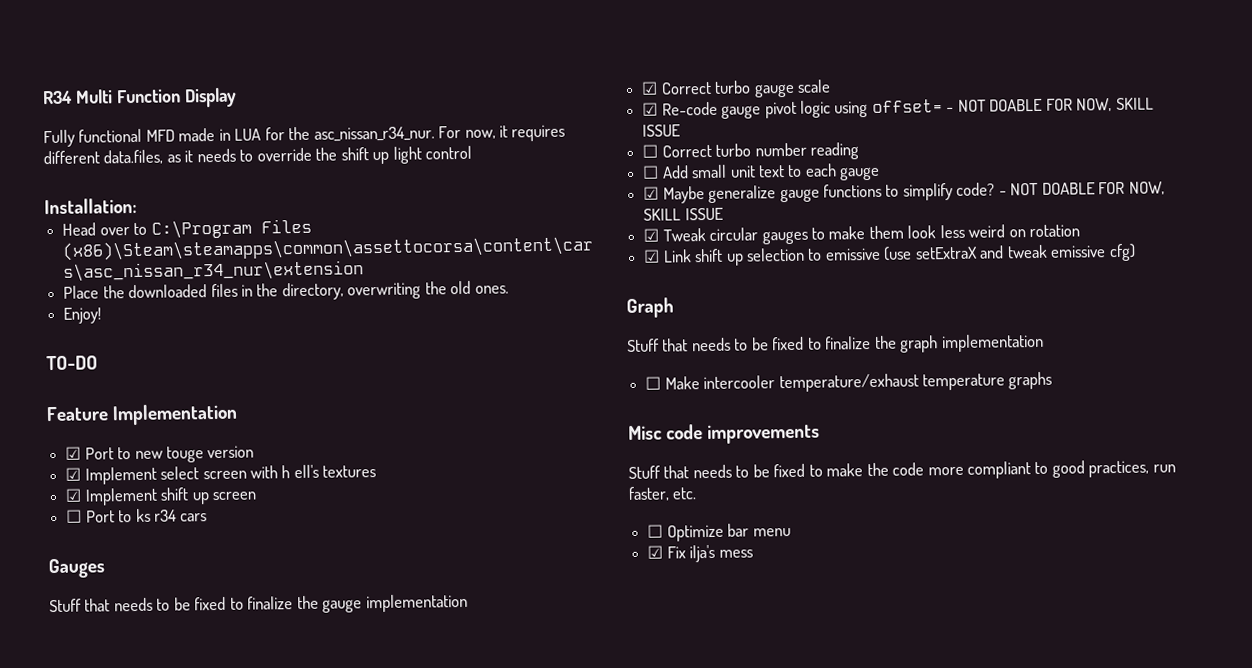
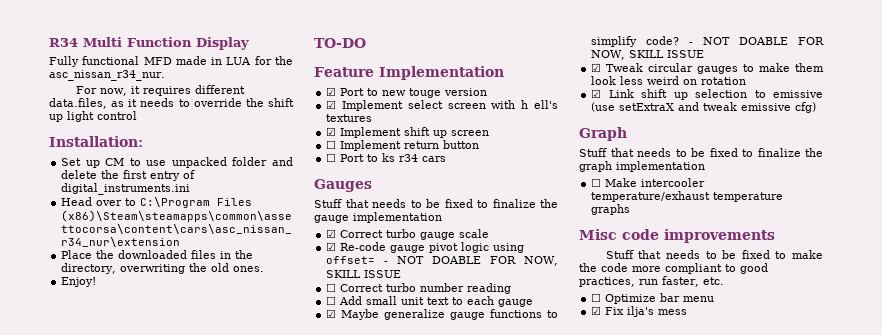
(435, 134) none -> (165, 75) //
(137, 206) none -> [61,157,293,168] [61,170,196,181] [61,183,191,195] // Set up CM to use unpacked folder and delete the first entry of digital_instruments.ini
(256, 496) none -> [326,140,480,151] // ☐ Implement return button

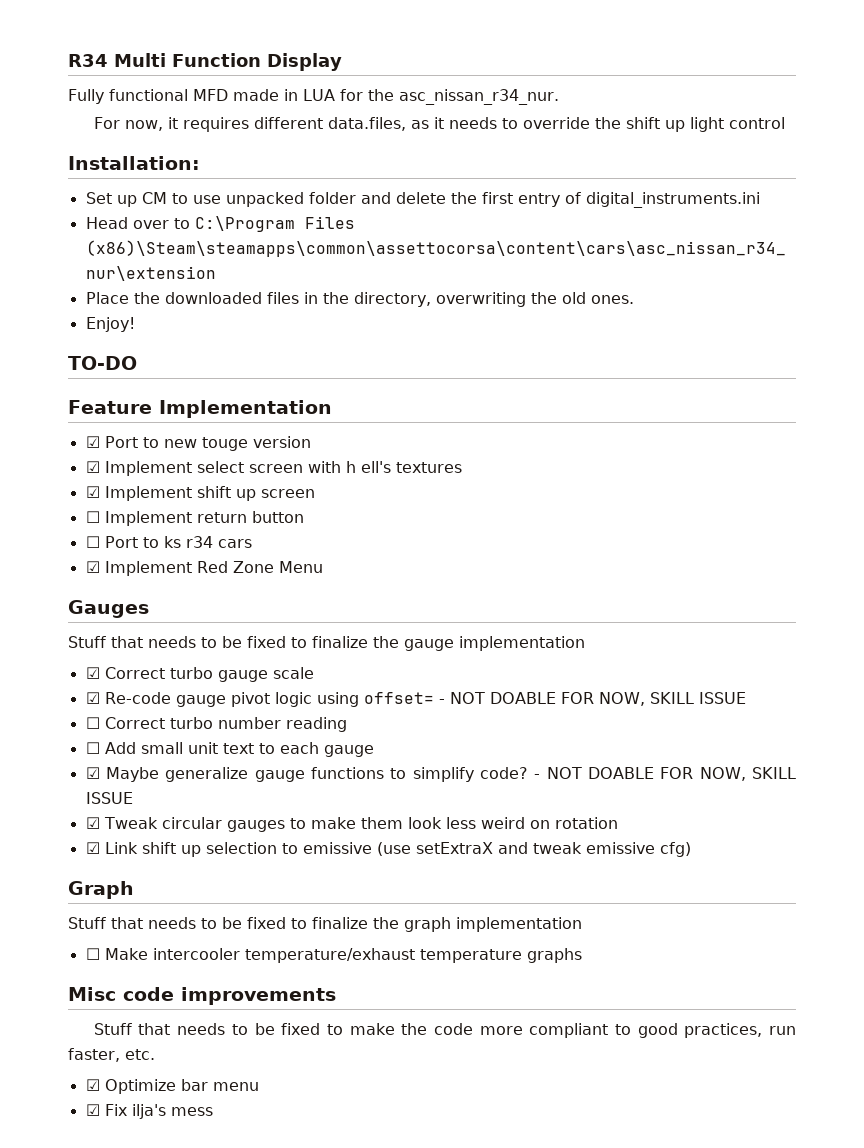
(447, 159) none -> [85,561,323,576] // ☑ Implement Red Zone Menu
[591,293,602,302] ☐ -> [85,1079,100,1091] ☑

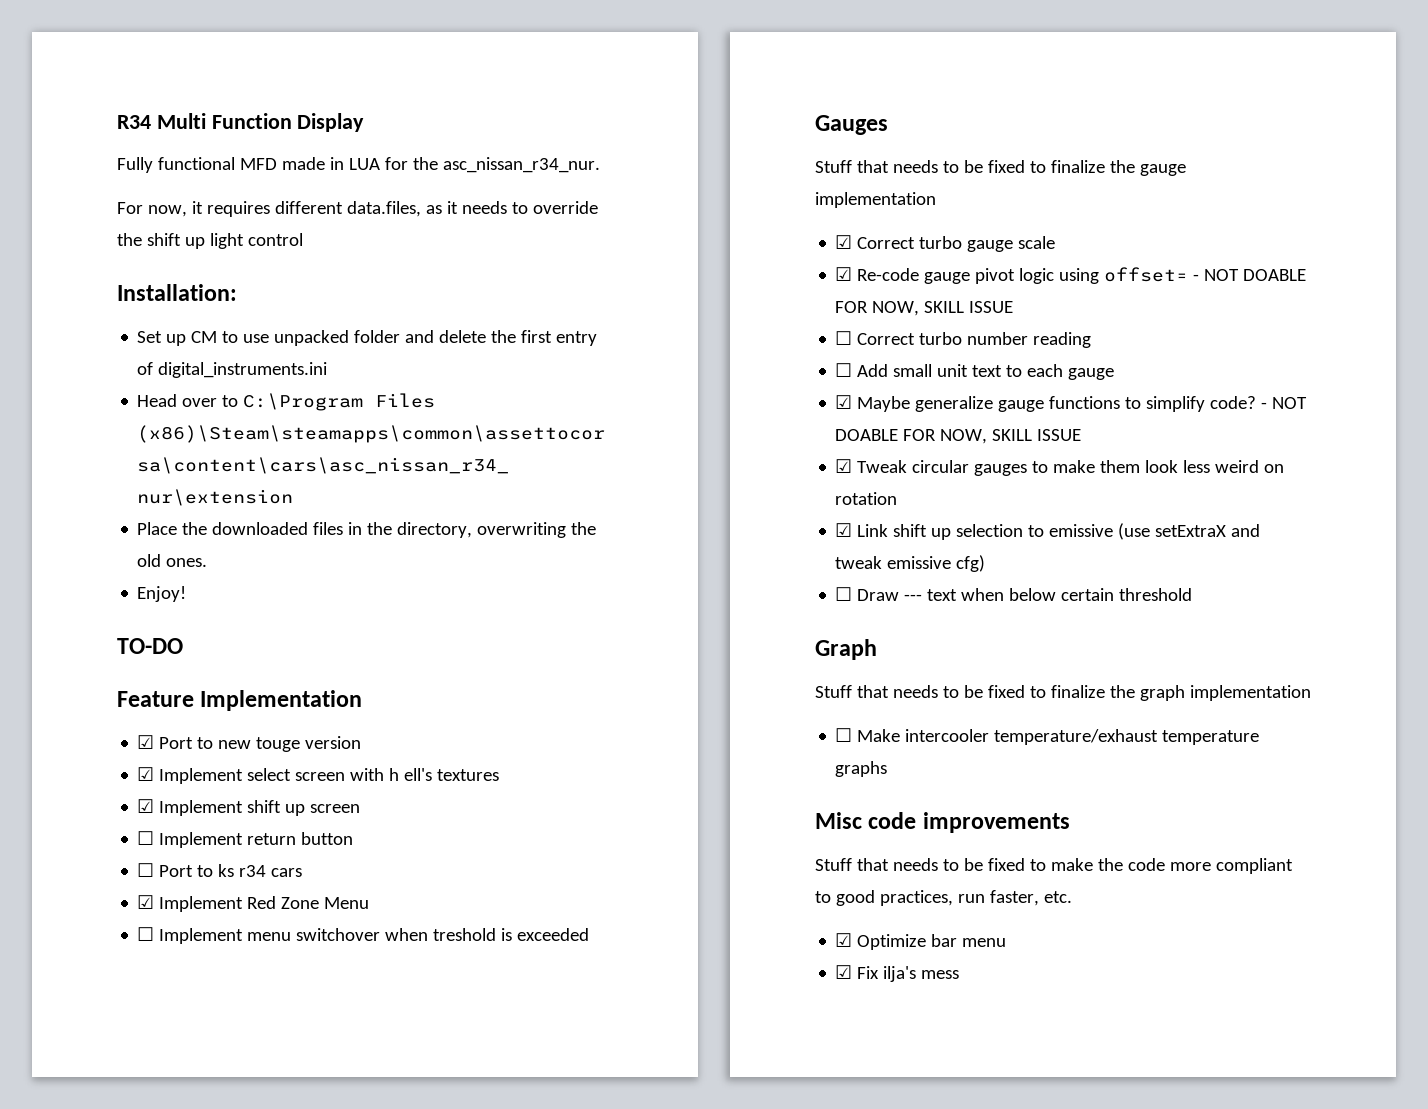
(323, 567) none -> [137,927,590,944] // ☐ Implement menu switchover when treshold is exceeded
(691, 849) none -> [835,587,1193,601] // ☐ Draw --- text when below certain threshold

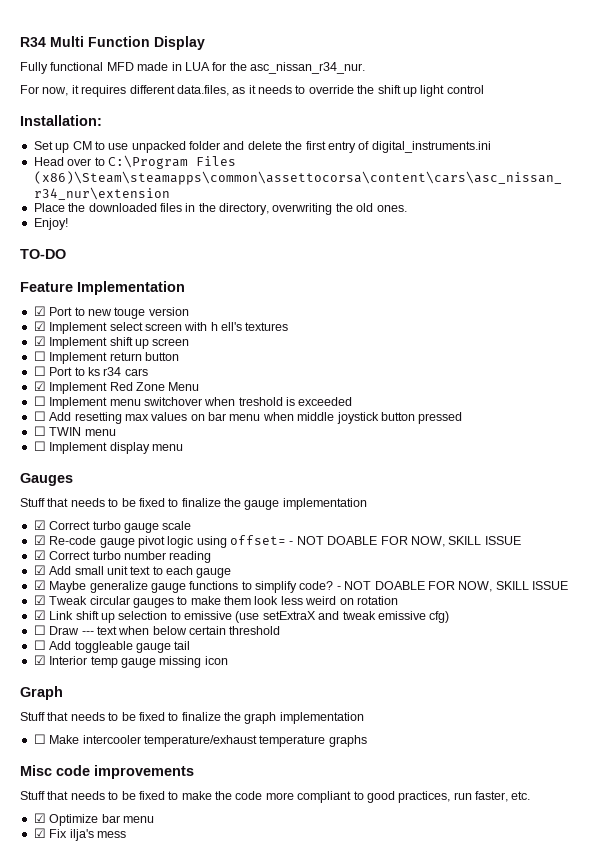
(590, 934) none -> [33,411,463,424] [33,426,116,436] [33,441,183,454] // ☐ Add resetting max values on bar menu when middle joystick button pressed // ☐ TWIN menu // ☐ Implement display menu
[835,331,853,345] ☐ -> [33,550,46,560] ☑
[835,363,853,377] ☐ -> [33,565,46,575] ☑
(1193, 594) none -> [33,640,191,653] [33,655,228,668] // ☐ Add toggleable gauge tail // ☑ Interior temp gauge missing icon

